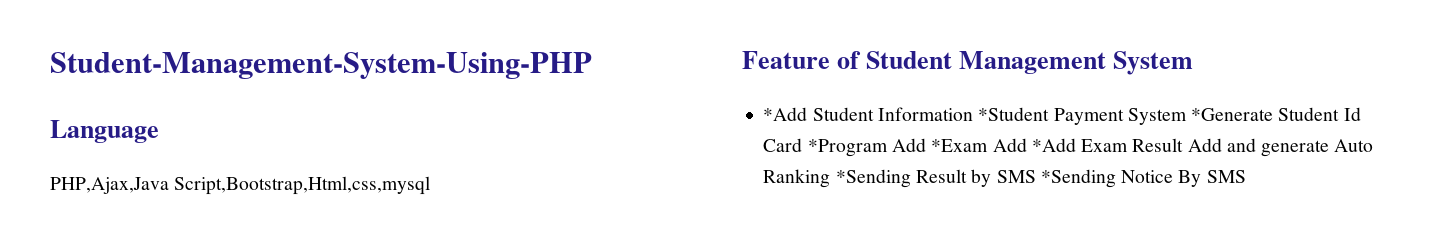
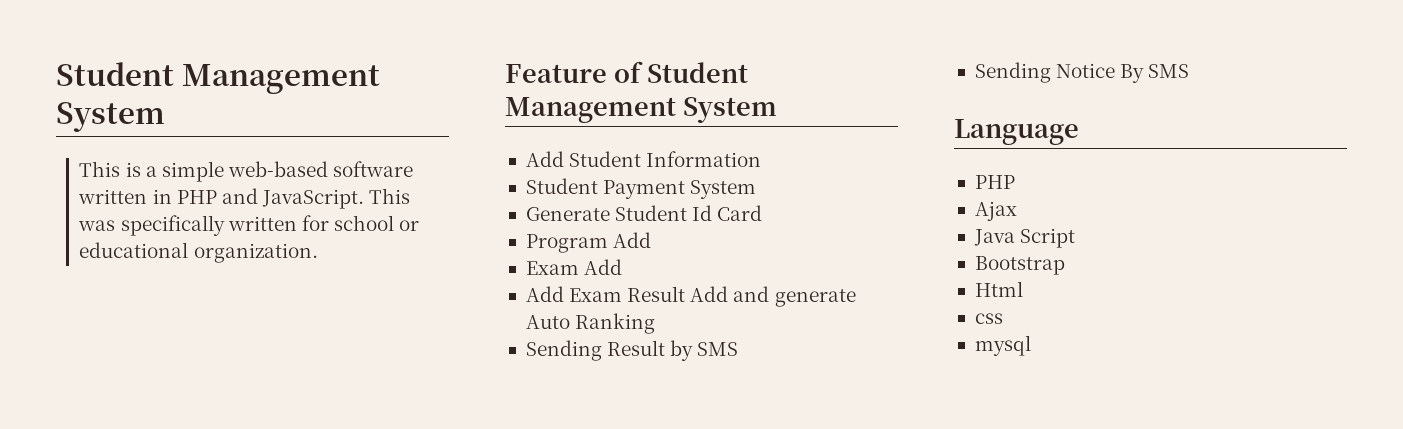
[50,52,592,79] [50,120,159,143] [50,176,431,195] Student-Management-System-Using-PHP // Language // PHP,Ajax,Java Script,Bootstrap,Html,css,mysql -> [56,62,380,94] [56,102,165,132] [79,161,414,182] [78,188,411,209] [78,215,420,236] [79,242,318,263] Student Management System // This is a simple web-based software written in PHP and JavaScript. This was specifically written for school or educational organization.
[763,107,808,121] *Add -> [525,151,564,167] Add
[978,107,1050,121] *Student -> [525,178,598,194] // Student
[1191,108,1274,121] *Generate -> [525,207,610,221] // Generate
[807,138,1076,157] *Program Add *Exam Add *Add -> [525,232,652,253] [525,259,623,275] [525,286,564,302] // Program Add // Exam Add // Add
[835,169,911,188] *Sending -> [525,340,602,361] // Sending
[1040,169,1116,188] *Sending -> [974,62,1051,83] // Sending
(1246, 176) none -> [954,119,1079,145] [974,175,1015,189] [974,201,1017,221] [973,228,1076,248] [974,256,1065,275] [974,281,1023,297] [974,313,1003,324] [974,335,1031,356] // Language // PHP // Ajax // Java Script // Bootstrap // Html // css // mysql

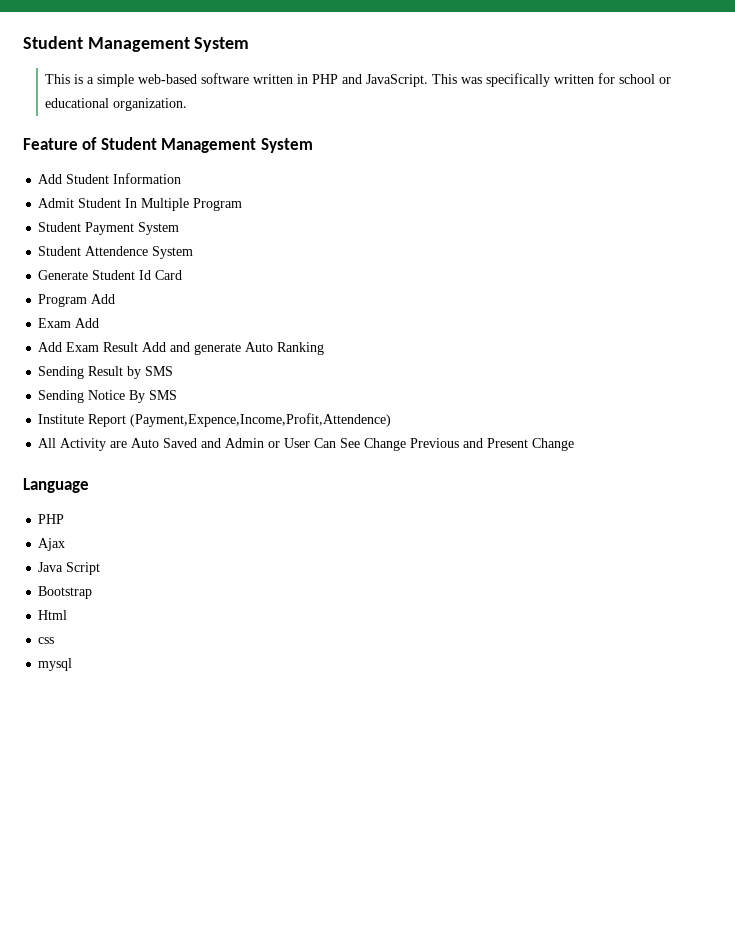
(762, 159) none -> [38,198,243,211] // Admit Student In Multiple Program
(757, 189) none -> [38,246,194,259] // Student Attendence System
(1190, 71) none -> [38,413,392,427] [38,438,575,451] // Institute Report (Payment,Expence,Income,Profit,Attendence) // All Activity are Auto Saved and Admin or User Can See Change Previous and Present Change

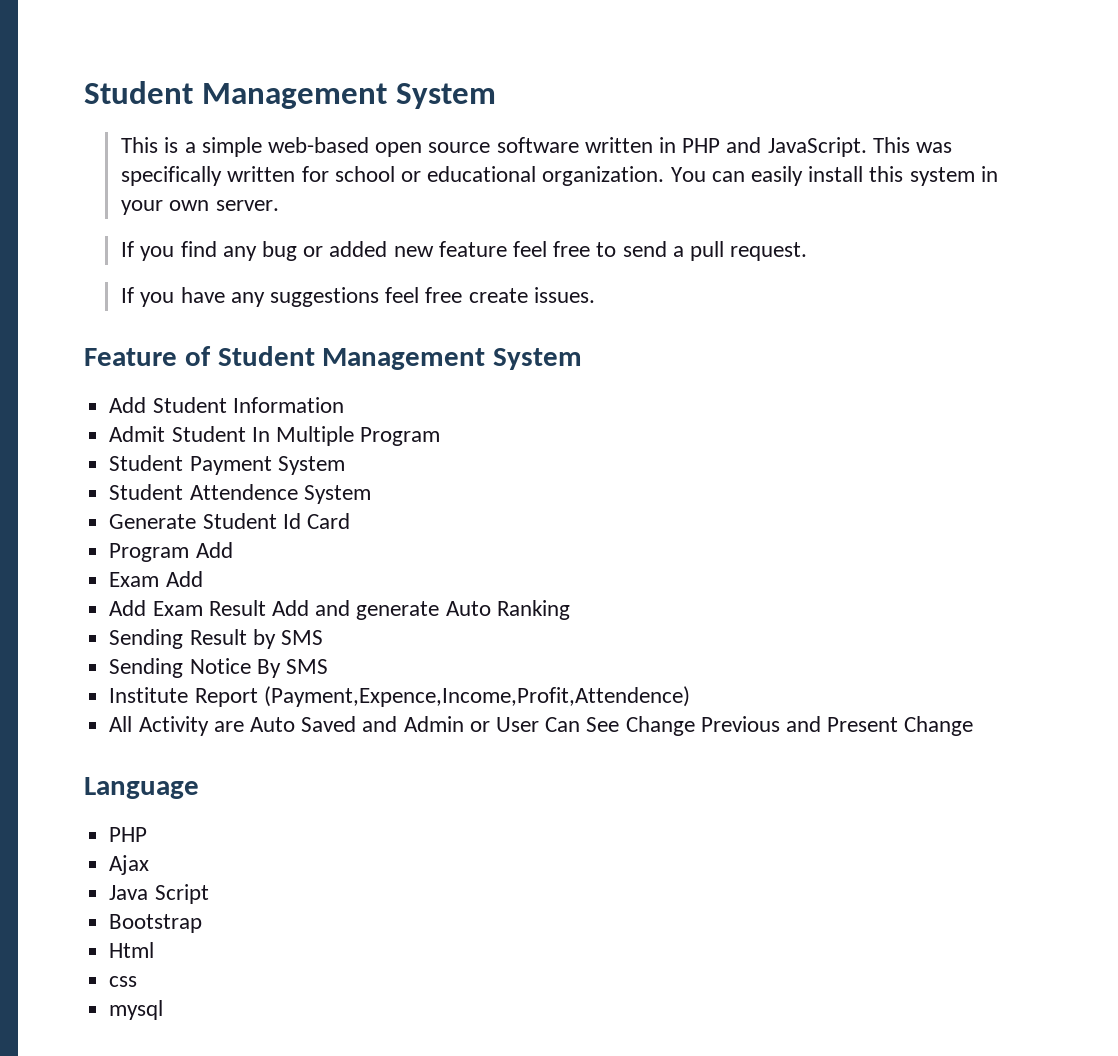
(198, 79) none -> [375,142,491,157] open source
(188, 104) none -> [670,166,998,186] [121,200,279,215] [121,241,808,261] [121,287,595,307] You can easily install this system in your own server. // If you find any bug or added new feature feel free to send a pull request. // If you have any suggestions feel free create issues.

